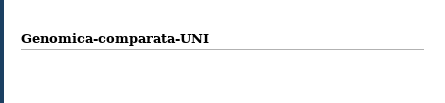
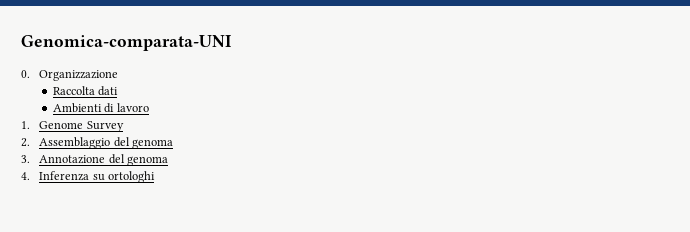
(209, 39) none -> [21,70,119,81] [53,86,119,96] [53,103,149,113] [21,121,124,132] [21,137,174,149] [21,154,169,166] [21,171,156,183] // 0. Organizzazione // Raccolta dati // Ambienti di lavoro // 1. Genome Survey // 2. Assemblaggio del genoma // 3. Annotazione del genoma // 4. Inferenza su ortologhi

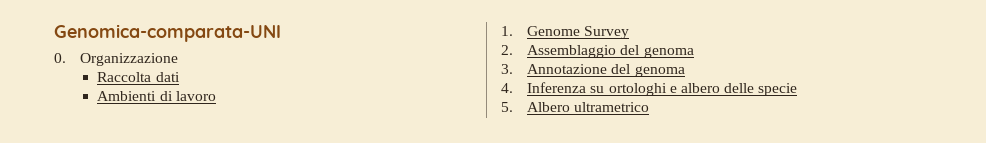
(156, 177) none -> [669,83,798,96] [501,102,650,112] e albero delle specie // 5. Albero ultrametrico

